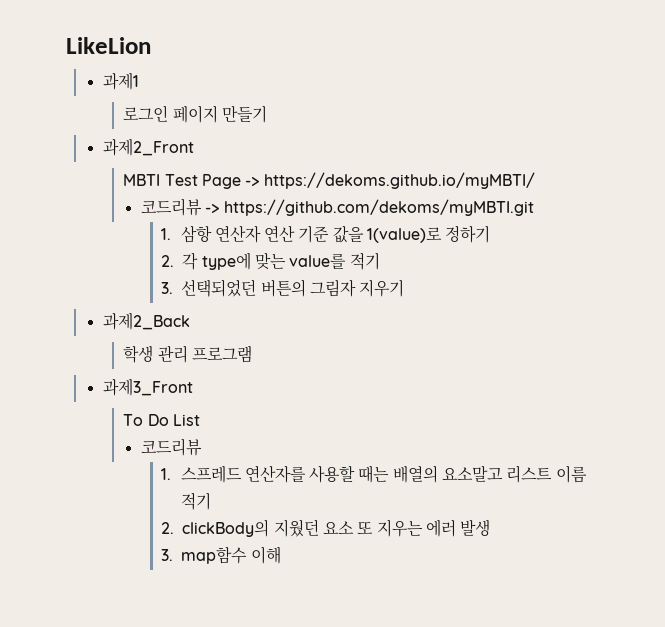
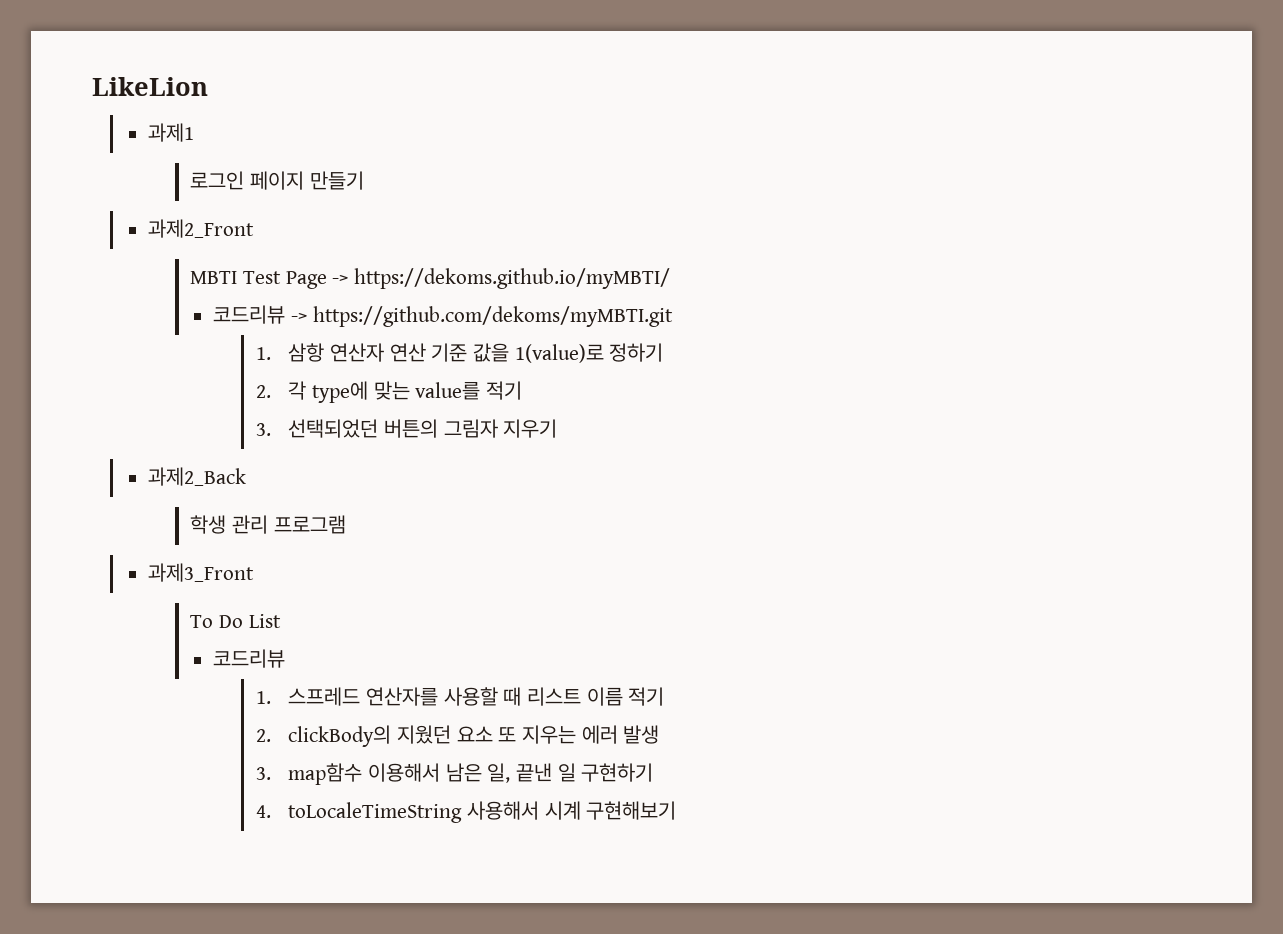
[358,465,504,483] 때는 배열의 요소말고 -> [503,687,522,706] 때
[250,546,281,564] 이해 -> [368,763,654,783] [255,801,677,823] 이용해서 남은 일, 끝낸 일 구현하기 // 4. toLocaleTimeString 사용해서 시계 구현해보기

